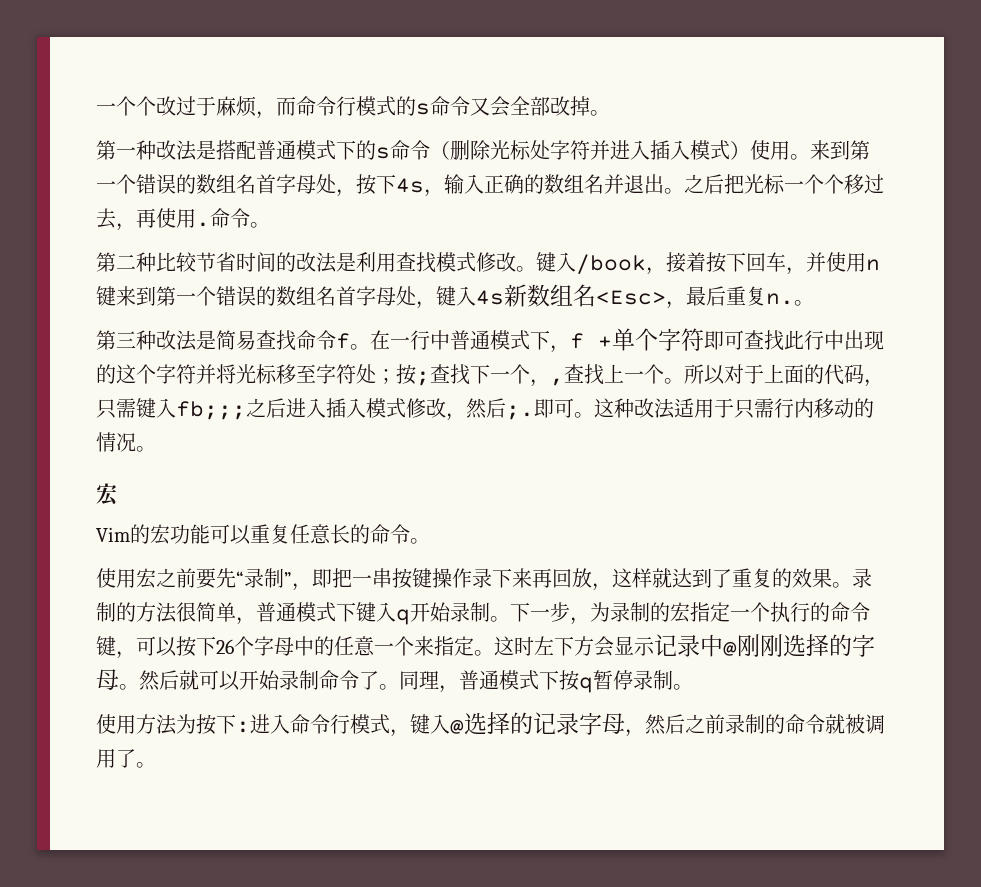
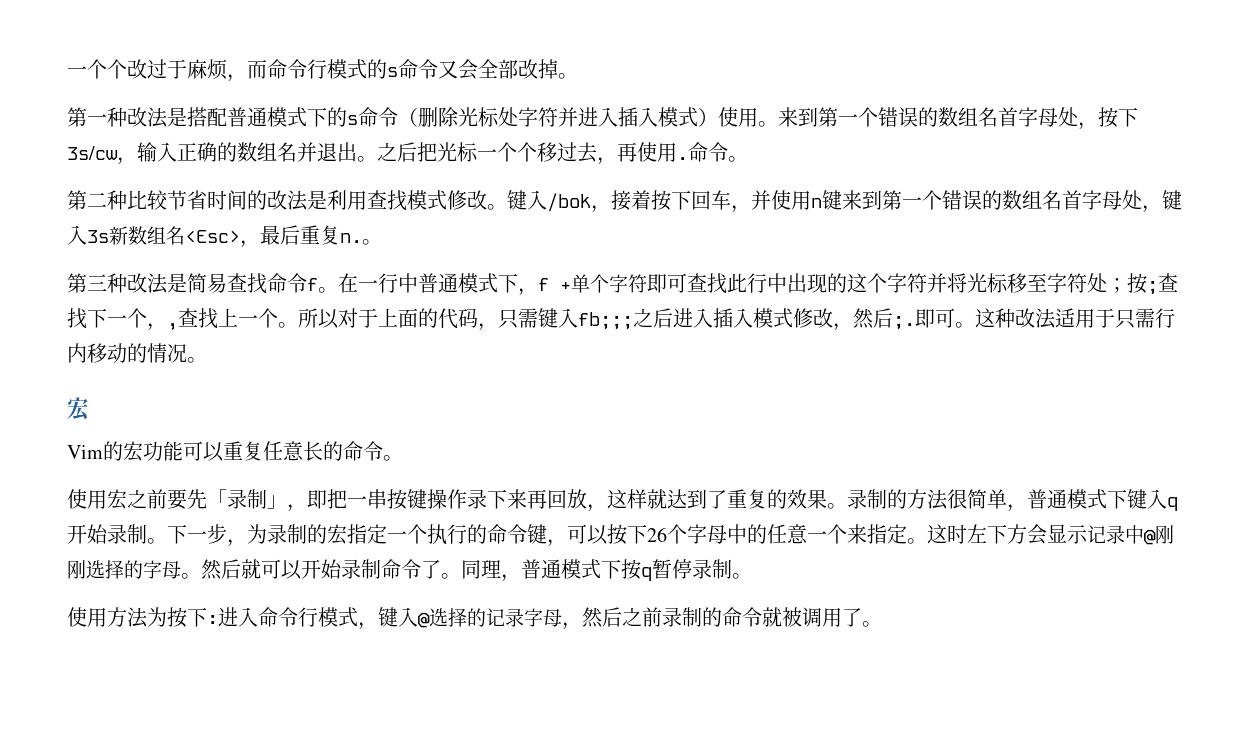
[396,178,424,193] 4s -> [67,146,118,160] 3s/cw
[576,254,646,274] /book -> [547,193,591,212] /bok
[476,290,504,305] 4s -> [87,230,109,243] 3s
[236,568,292,588] “录制” -> [207,489,287,509] 「录制」

